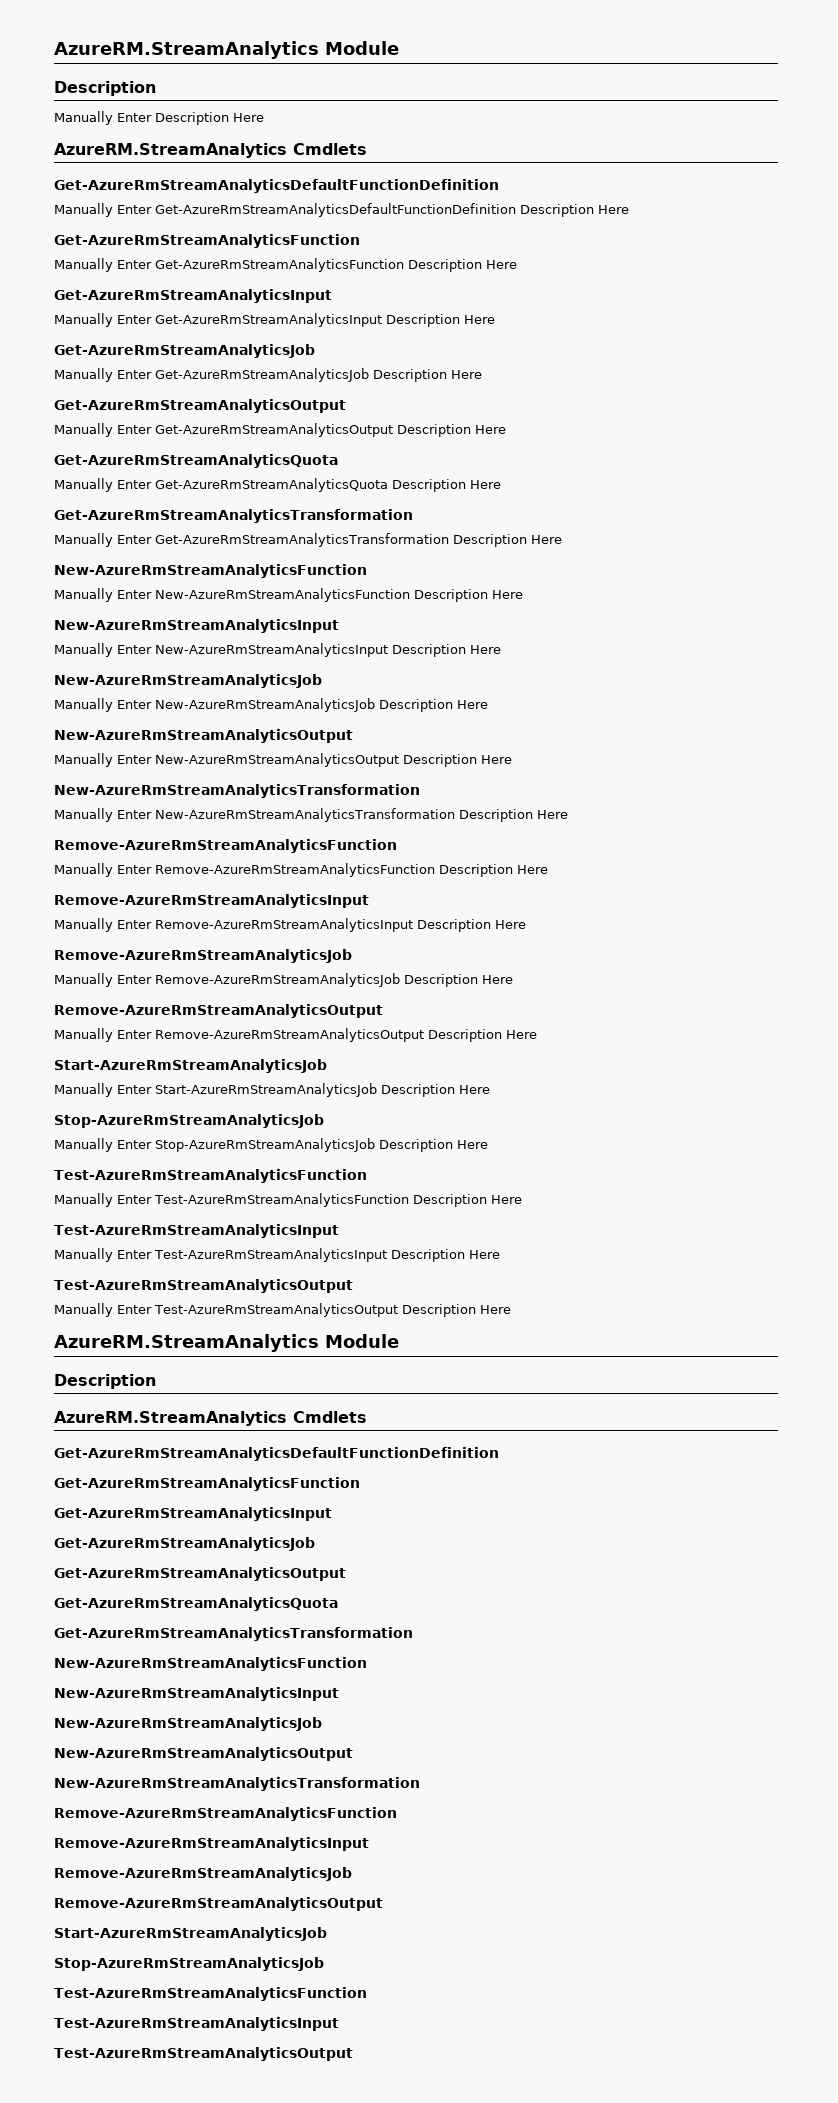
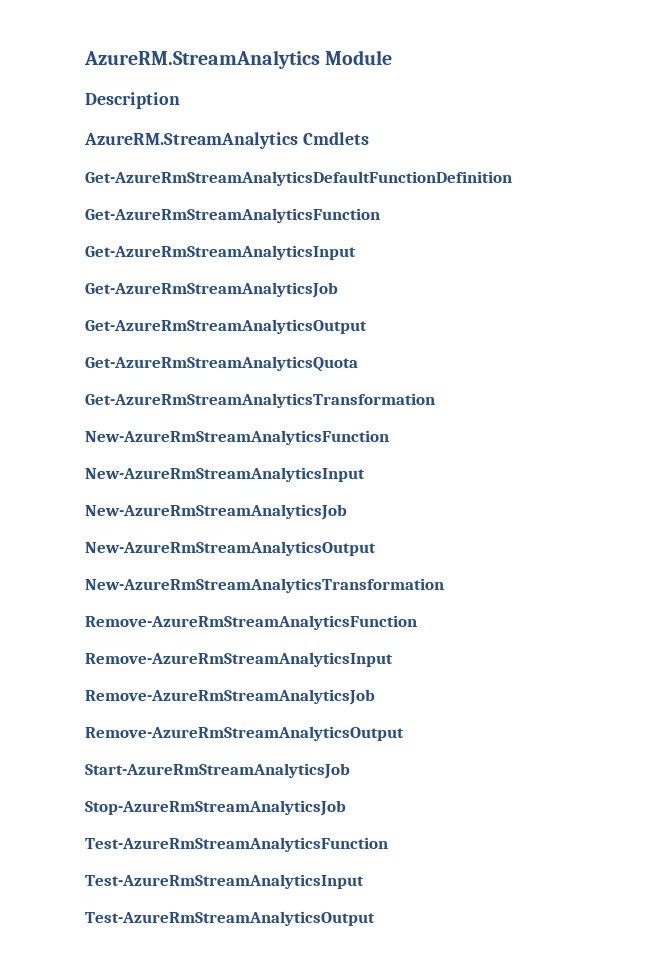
[54,41,399,59] [54,81,156,96] [54,111,264,125] [54,143,367,158] [54,179,499,193] [54,203,629,217] [54,234,360,248] [54,258,517,272] [54,289,332,303] [54,313,495,327] [54,344,315,358] [54,368,482,382] [54,399,346,413] [54,423,506,437] [54,454,338,468] [54,478,501,492] [54,509,413,523] [54,533,562,547] [54,564,367,578] [54,588,523,602] [54,619,339,633] [54,643,501,657] [54,674,322,688] [54,698,488,712] [54,729,353,743] [54,753,512,767] [54,784,420,798] [54,808,568,822] [54,839,397,853] [54,863,548,877] [54,894,369,908] [54,918,526,932] [54,949,352,963] [54,973,513,987] [54,1004,383,1018] [54,1028,537,1042] [54,1059,327,1073] [54,1083,490,1097] [54,1114,324,1128] [54,1138,488,1152] [54,1169,367,1183] [54,1193,522,1207] [54,1224,339,1238] [54,1248,500,1262] [54,1279,353,1293] [54,1303,511,1317] [54,1334,399,1352] [54,1374,156,1389] AzureRM.StreamAnalytics Module // Description // Manually Enter Description Here // AzureRM.StreamAnalytics Cmdlets // Get-AzureRmStreamAnalyticsDefaultFunctionDefinition // Manually Enter Get-AzureRmStreamAnalyticsDefaultFunctionDefinition Description Here // Get-AzureRmStreamAnalyticsFunction // Manually Enter Get-AzureRmStreamAnalyticsFunction Description Here // Get-AzureRmStreamAnalyticsInput // Manually Enter Get-AzureRmStreamAnalyticsInput Description Here // Get-AzureRmStreamAnalyticsJob // Manually Enter Get-AzureRmStreamAnalyticsJob Description Here // Get-AzureRmStreamAnalyticsOutput // Manually Enter Get-AzureRmStreamAnalyticsOutput Description Here // Get-AzureRmStreamAnalyticsQuota // Manually Enter Get-AzureRmStreamAnalyticsQuota Description Here // Get-AzureRmStreamAnalyticsTransformation // Manually Enter Get-AzureRmStreamAnalyticsTransformation Description Here // New-AzureRmStreamAnalyticsFunction // Manually Enter New-AzureRmStreamAnalyticsFunction Description Here // New-AzureRmStreamAnalyticsInput // Manually Enter New-AzureRmStreamAnalyticsInput Description Here // New-AzureRmStreamAnalyticsJob // Manually Enter New-AzureRmStreamAnalyticsJob Description Here // New-AzureRmStreamAnalyticsOutput // Manually Enter New-AzureRmStreamAnalyticsOutput Description Here // New-AzureRmStreamAnalyticsTransformation // Manually Enter New-AzureRmStreamAnalyticsTransformation Description Here // Remove-AzureRmStreamAnalyticsFunction // Manually Enter Remove-AzureRmStreamAnalyticsFunction Description Here // Remove-AzureRmStreamAnalyticsInput // Manually Enter Remove-AzureRmStreamAnalyticsInput Description Here // Remove-AzureRmStreamAnalyticsJob // Manually Enter Remove-AzureRmStreamAnalyticsJob Description Here // Remove-AzureRmStreamAnalyticsOutput // Manually Enter Remove-AzureRmStreamAnalyticsOutput Description Here // Start-AzureRmStreamAnalyticsJob // Manually Enter Start-AzureRmStreamAnalyticsJob Description Here // Stop-AzureRmStreamAnalyticsJob // Manually Enter Stop-AzureRmStreamAnalyticsJob Description Here // Test-AzureRmStreamAnalyticsFunction // Manually Enter Test-AzureRmStreamAnalyticsFunction Description Here // Test-AzureRmStreamAnalyticsInput // Manually Enter Test-AzureRmStreamAnalyticsInput Description Here // Test-AzureRmStreamAnalyticsOutput // Manually Enter Test-AzureRmStreamAnalyticsOutput Description Here // AzureRM.StreamAnalytics Module // Description -> [84,50,393,69] [85,92,180,109] AzureRM.StreamAnalytics Module // Description

